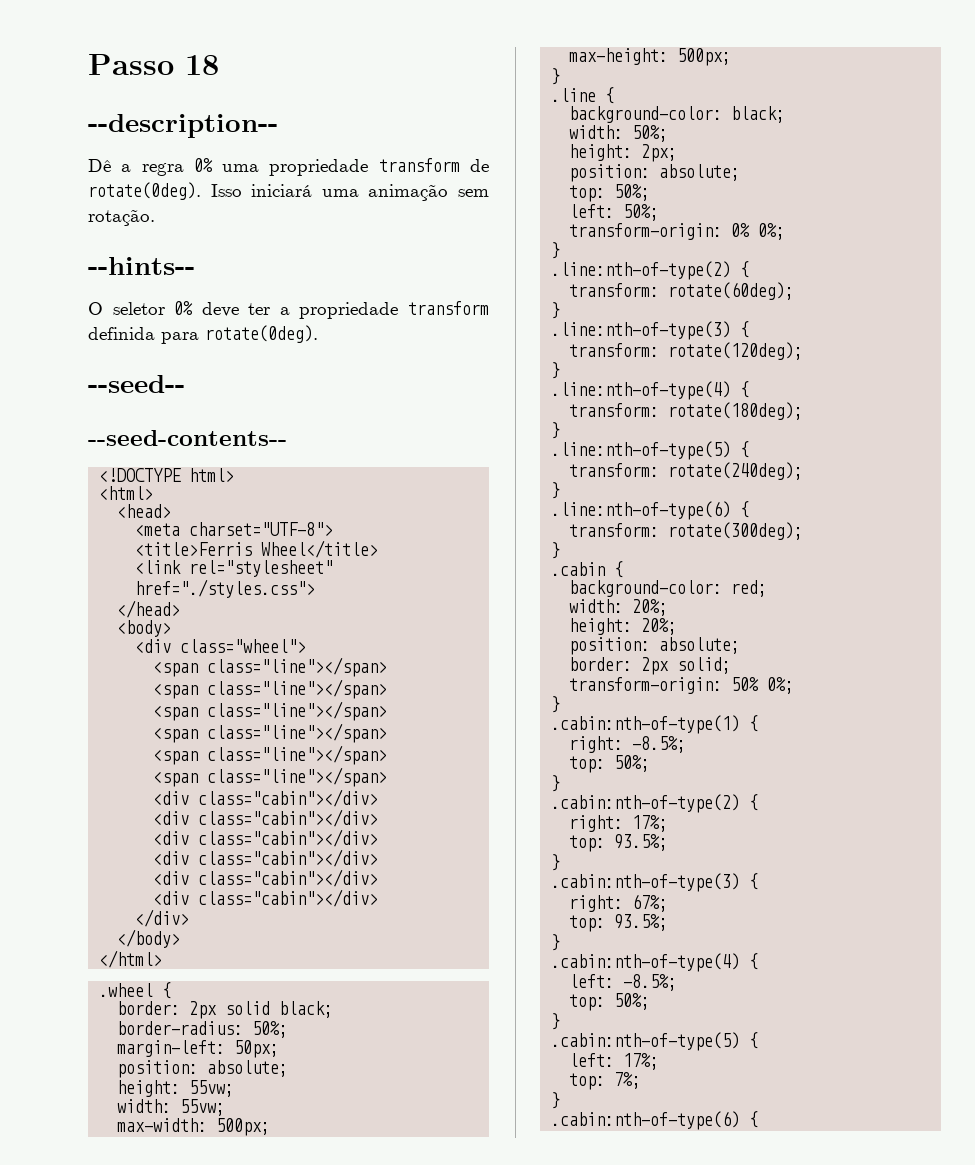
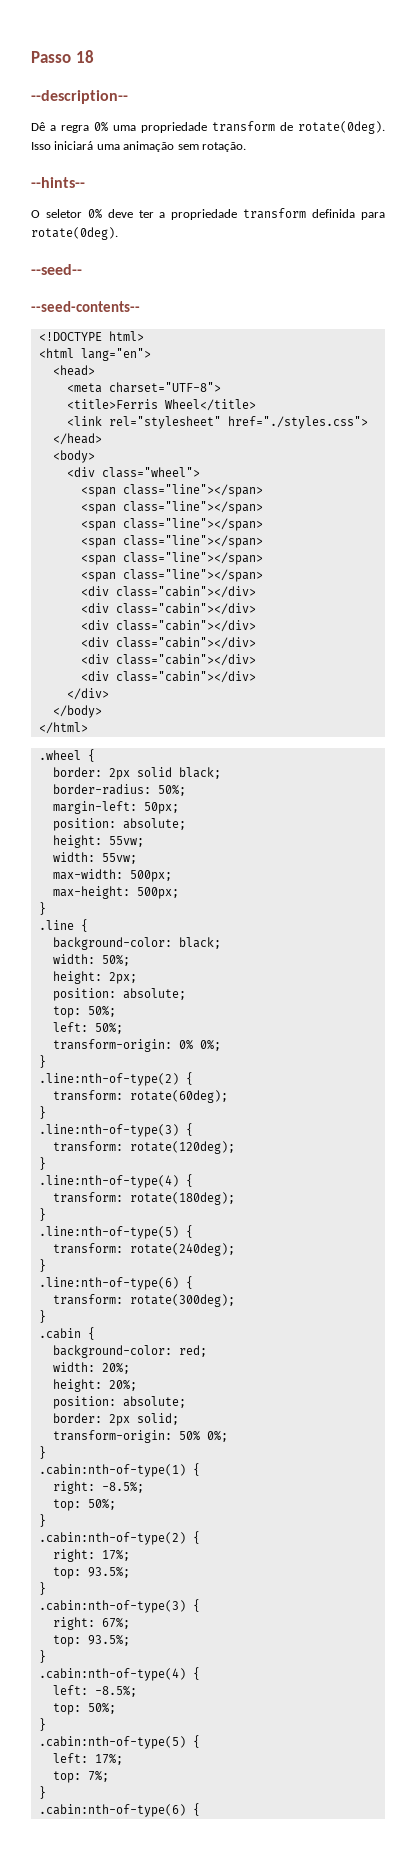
[99,486,154,500] <html> -> [38,348,151,361] <html lang="en">

